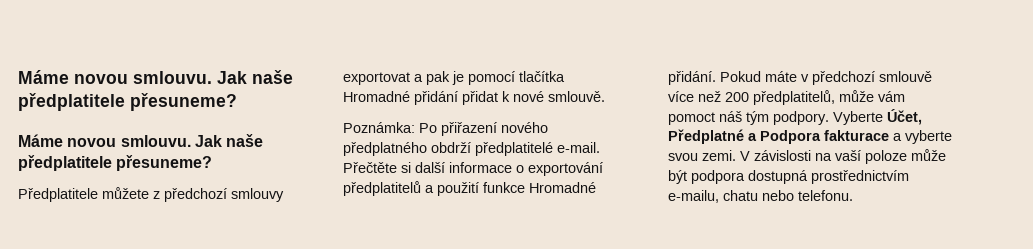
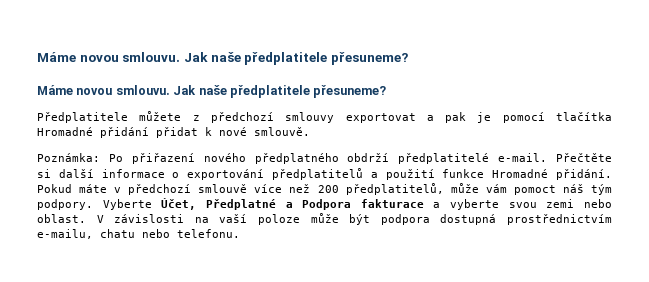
[702,150,736,161] zemi. -> [546,199,612,208] [37,214,86,223] zemi nebo oblast.

